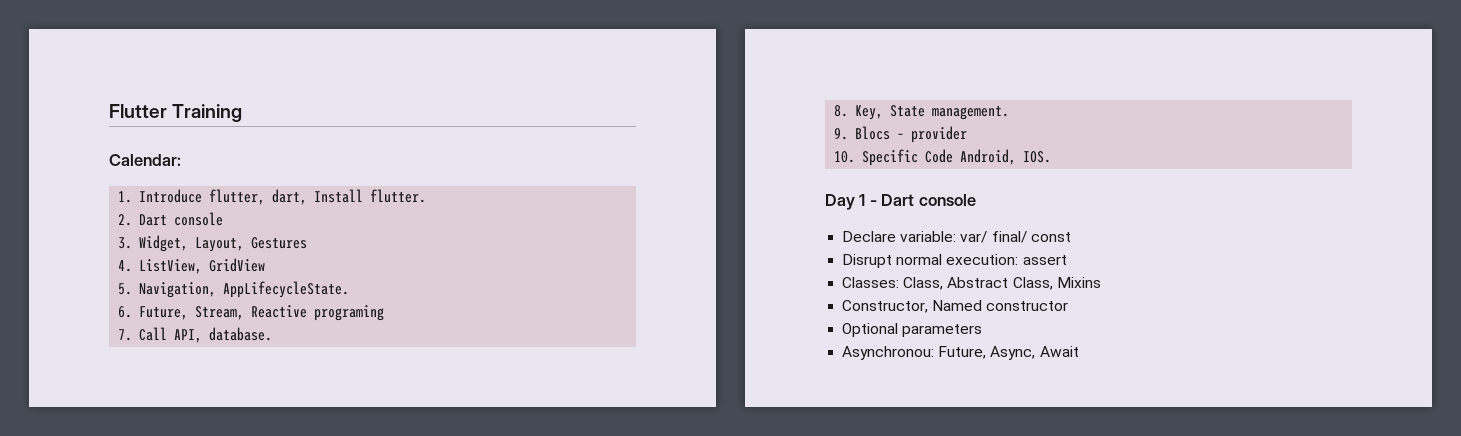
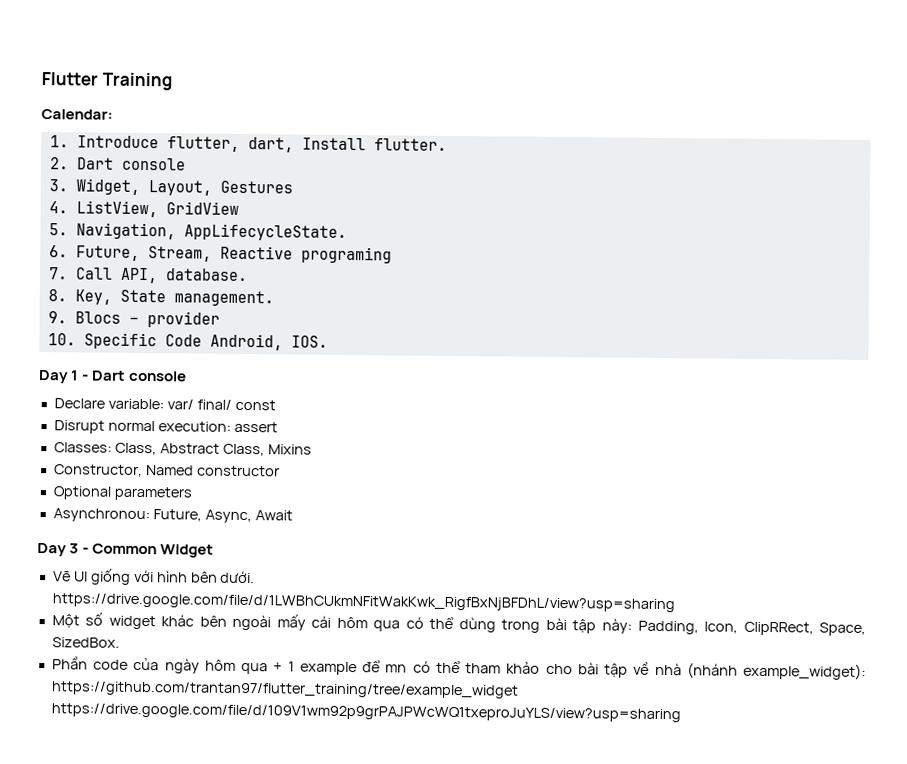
(1079, 351) none -> [37,543,215,558] [52,568,256,585] [51,593,675,613] [51,612,867,636] [51,637,120,648] [51,656,867,680] [50,681,519,699] [50,703,681,723] // Day 3 - Common Widget // Vẽ UI giống với hình bên dưới. https://drive.google.com/file/d/1LWBhCUkmNFitWakKwk_RigfBxNjBFDhL/view?usp=sharing // Một số widget khác bên ngoài mấy cái hôm qua có thể dùng trong bài tập này: Padding, Icon, ClipRRect, Space, SizedBox. // Phần code của ngày hôm qua + 1 example để mn có thể tham khảo cho bài tập về nhà (nhánh example_widget): https://github.com/trantan97/flutter_training/tree/example_widget https://drive.google.com/file/d/109V1wm92p9grPAJPWcWQ1txeproJuYLS/view?usp=sharing

